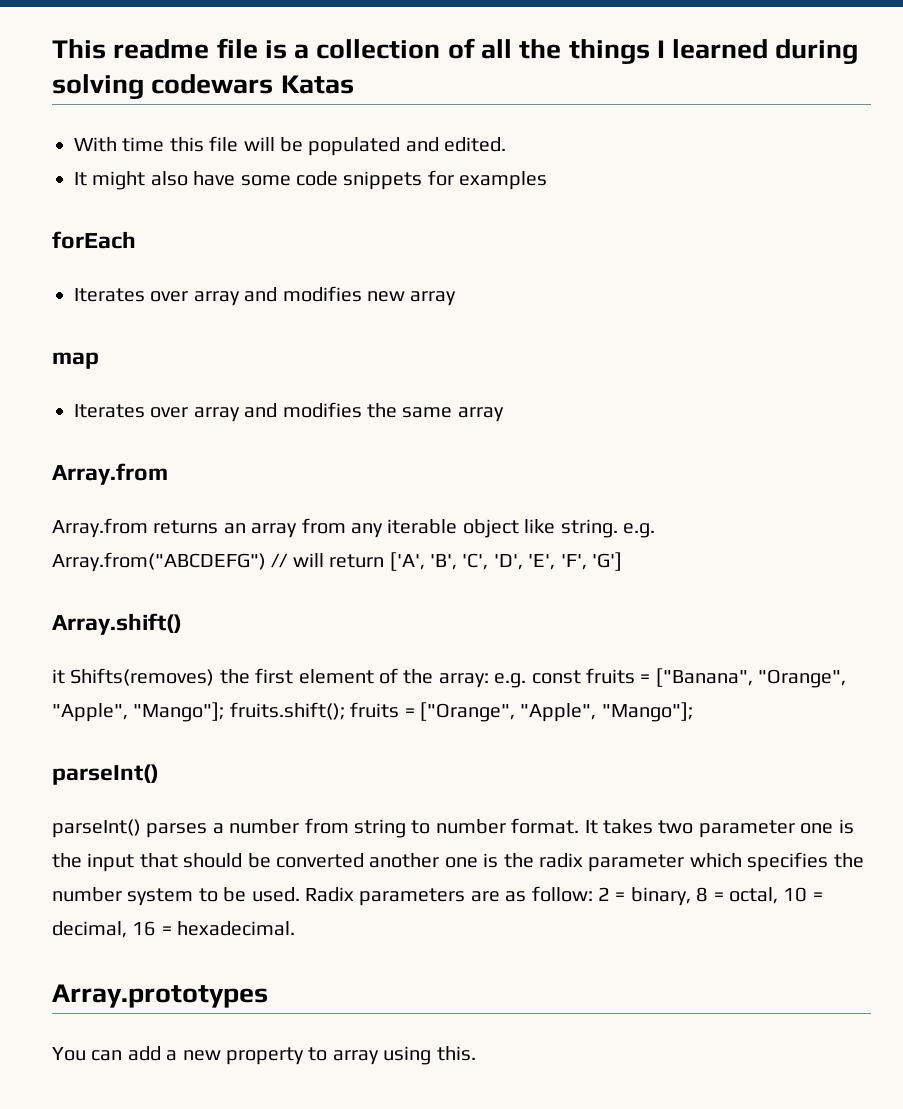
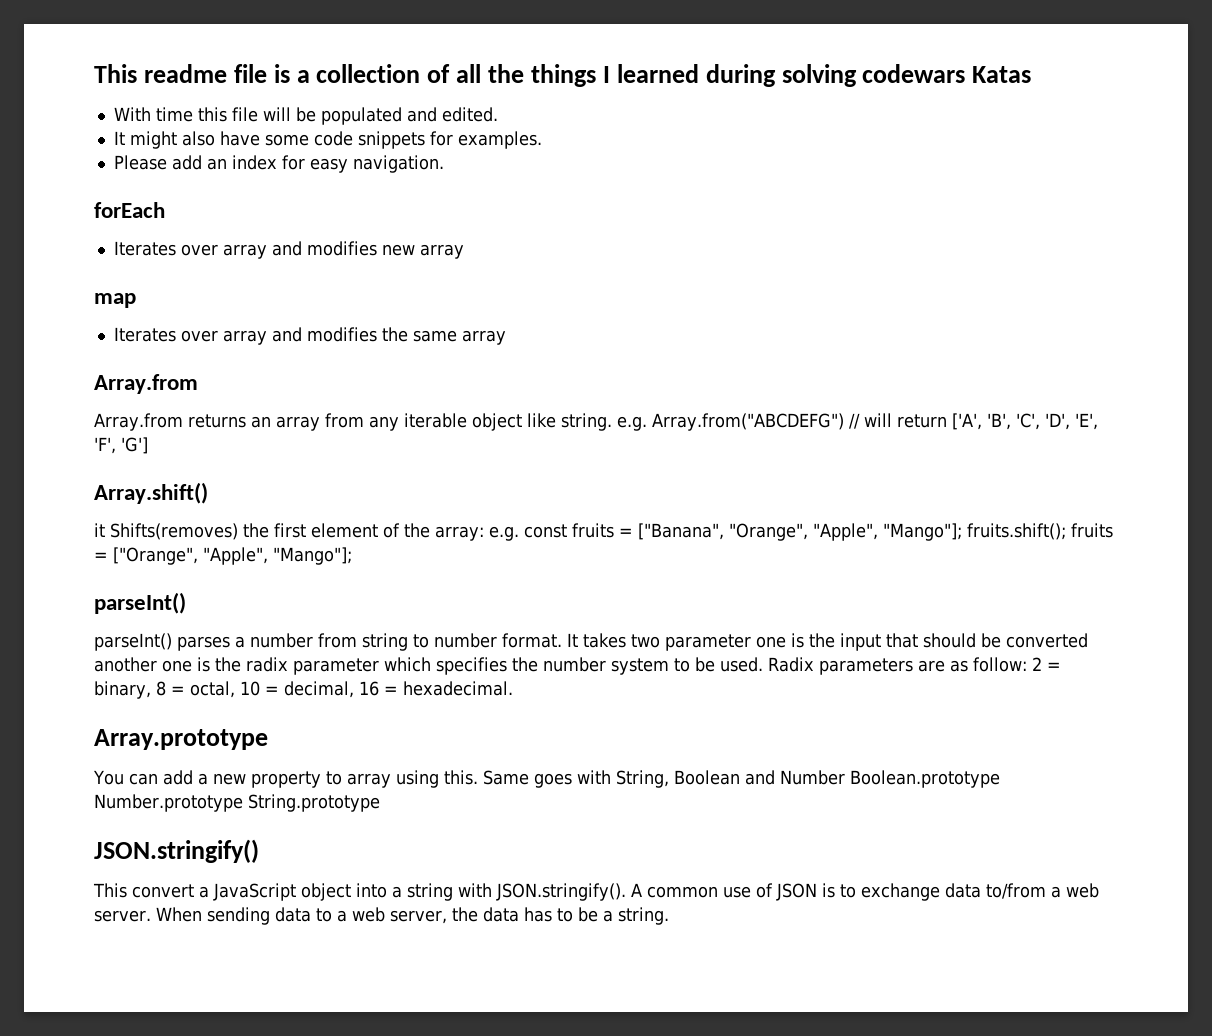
[459,171,548,190] examples -> [457,131,542,149] [113,155,444,173] examples. // Please add an index for easy navigation.
[52,984,268,1008] Array.prototypes -> [94,729,268,750] Array.prototype
(476, 1053) none -> [482,770,1000,788] [94,794,380,812] [94,839,259,863] [93,883,1099,901] [94,907,669,925] Same goes with String, Boolean and Number Boolean.prototype Number.prototype String.prototype // JSON.stringify() // This convert a JavaScript object into a string with JSON.stringify(). A common use of JSON is to exchange data to/from a web server. When sending data to a web server, the data has to be a string.

